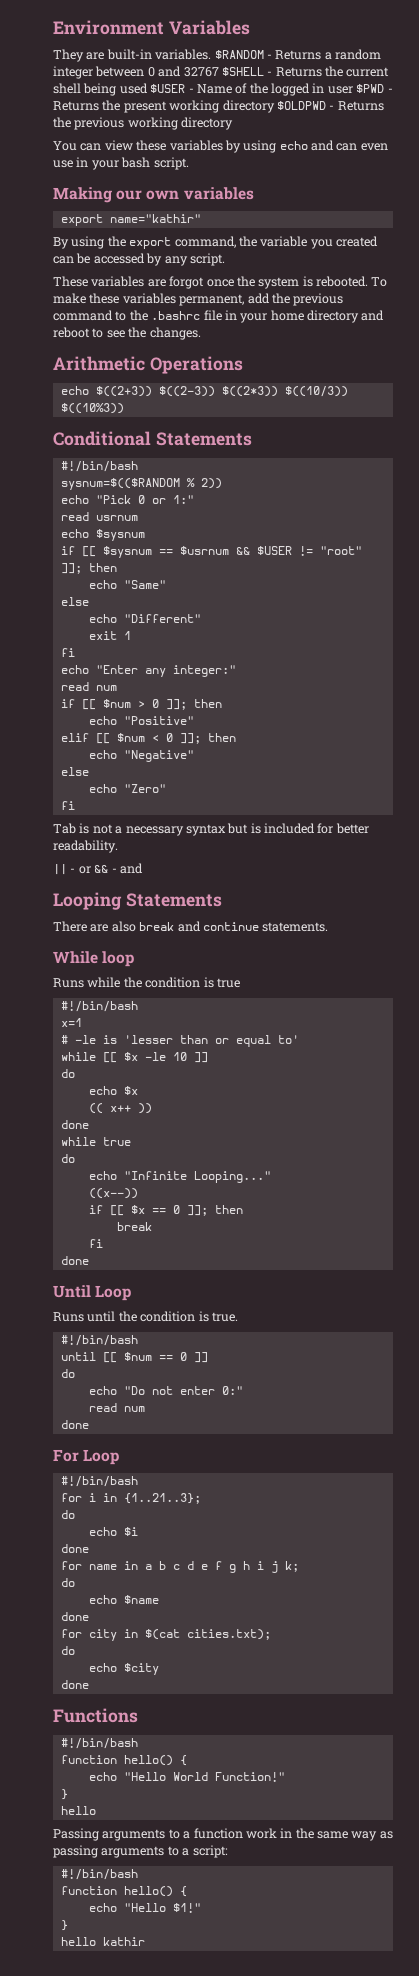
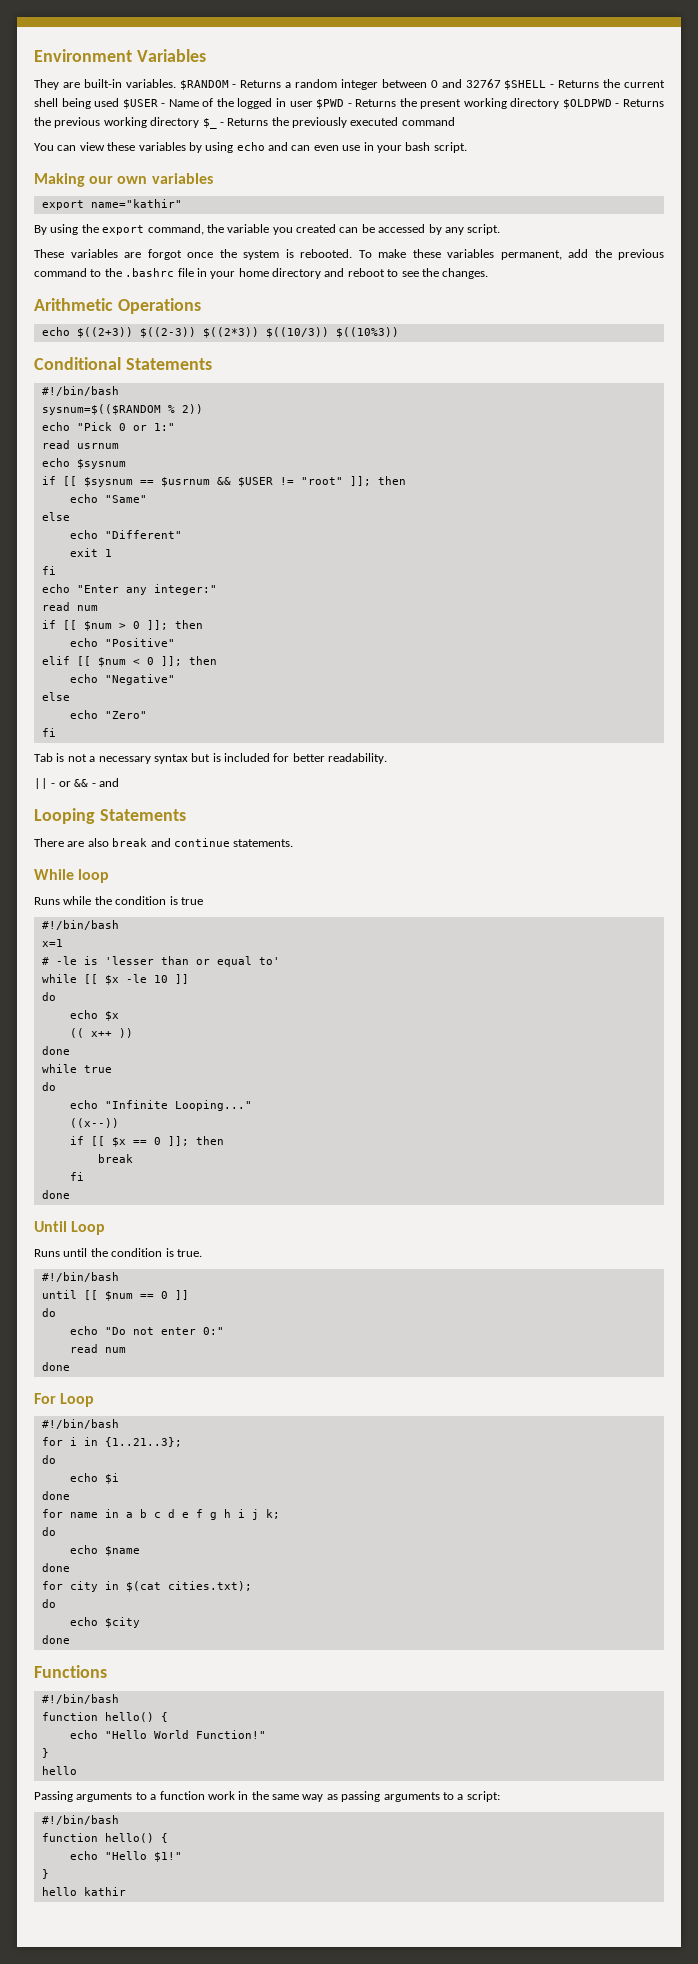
(234, 123) none -> [202,117,455,129] $_ - Returns the previously executed command

